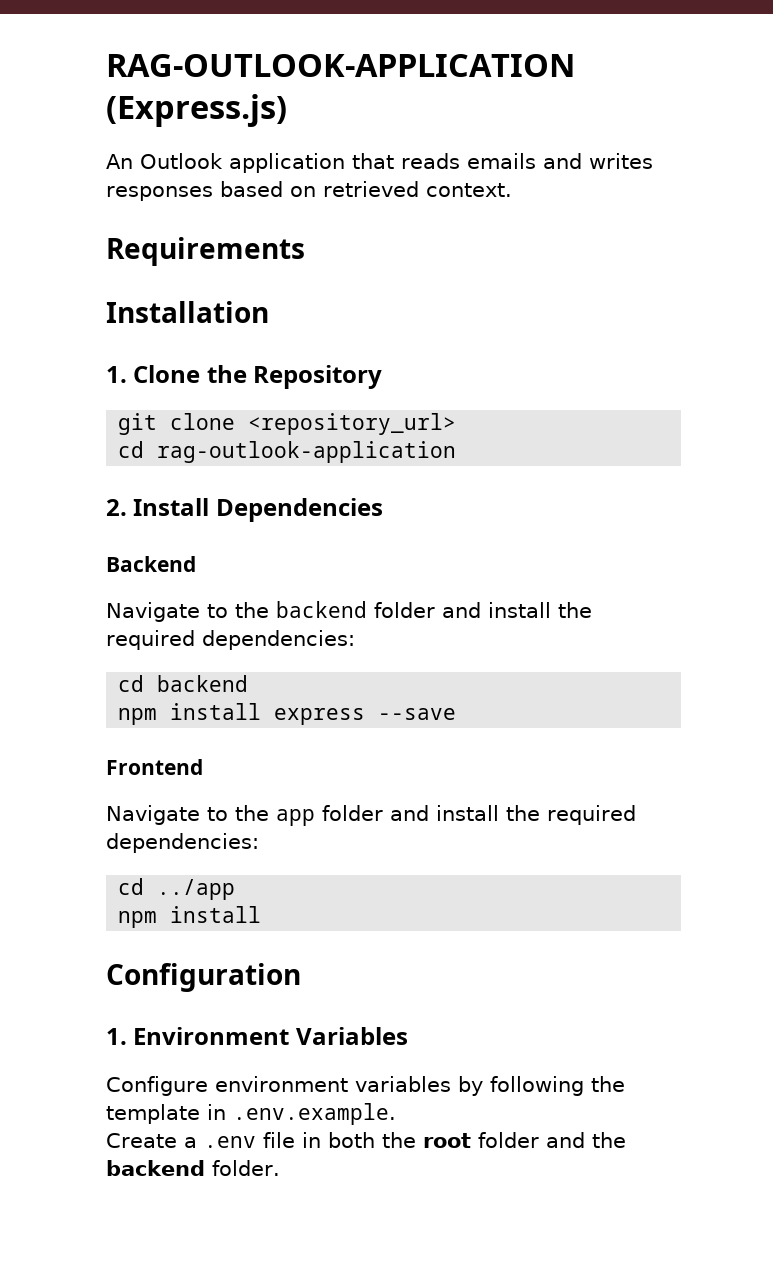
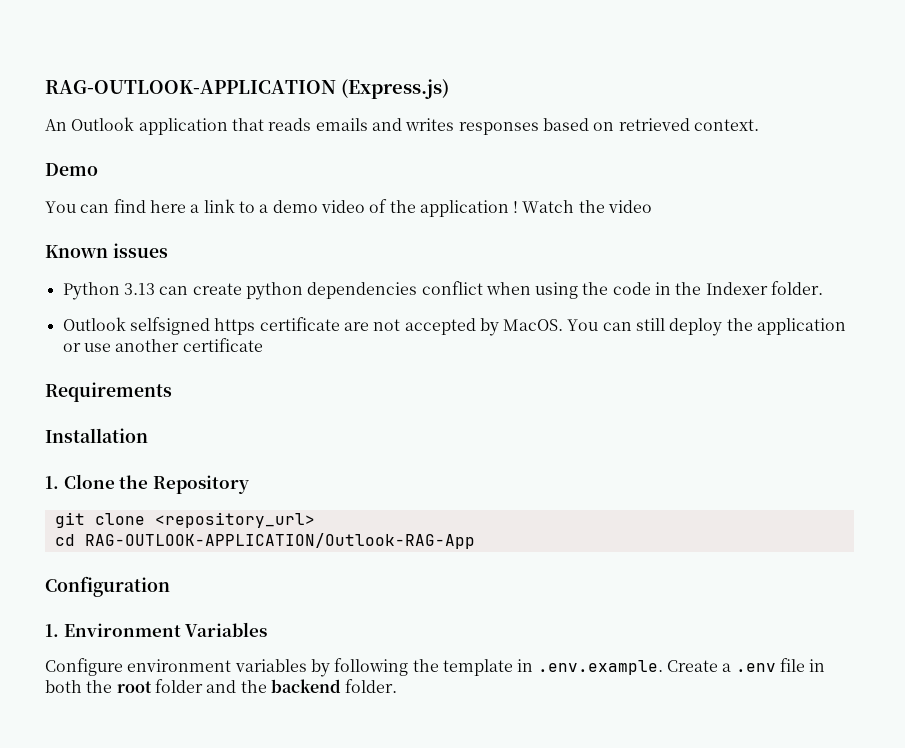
(512, 190) none -> [45,163,98,176] [45,199,653,217] [45,243,168,258] [62,281,824,300] [62,317,847,336] [62,338,263,352] // Demo // You can find here a link to a demo video of the application ! Watch the video // Known issues // Python 3.13 can create python dependencies conflict when using the code in the Indexer folder. // Outlook selfsigned https certificate are not accepted by MacOS. You can still deploy the application or use another certificate
[157,441,457,463] [106,498,383,522] [106,556,196,572] [106,601,592,622] [106,630,355,650] [118,675,249,692] [118,703,457,725] [106,759,203,775] [106,805,636,826] [106,833,259,853] [118,878,236,900] [118,906,262,928] rag-outlook-application // 2. Install Dependencies // Backend // Navigate to the backend folder and install the required dependencies: // cd backend // npm install express --save // Frontend // Navigate to the app folder and install the required dependencies: // cd ../app // npm install -> [84,533,475,549] RAG-OUTLOOK-APPLICATION/Outlook-RAG-App
(396, 1114) // -> (663, 667) none

